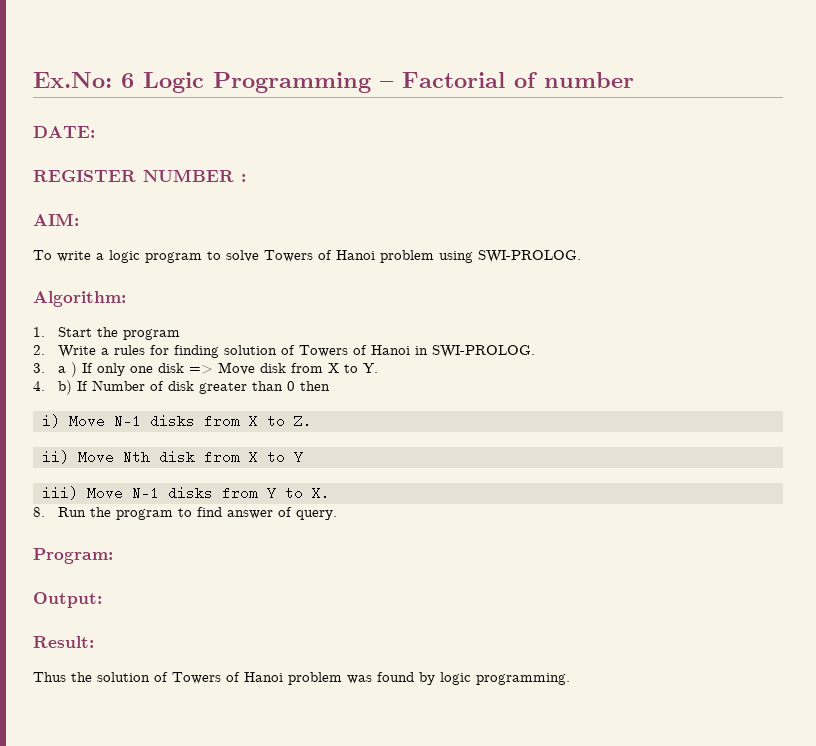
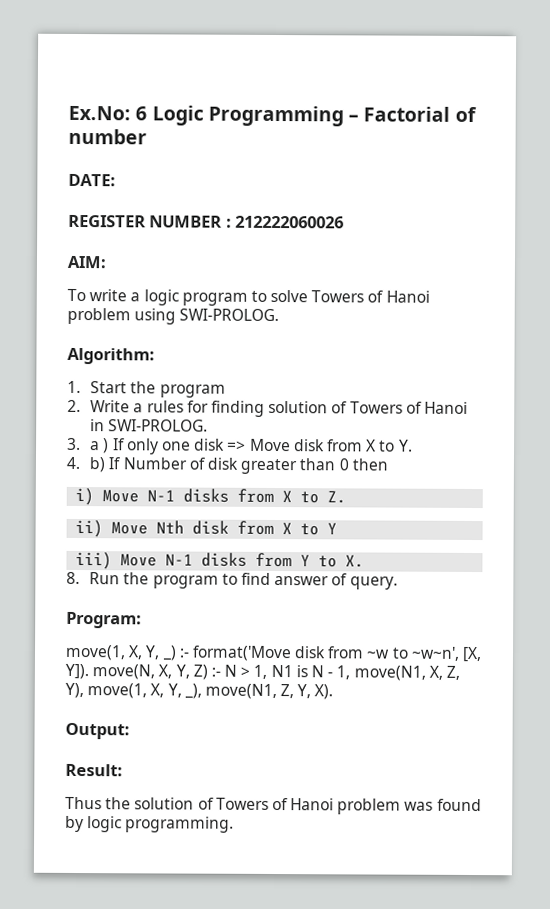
(246, 178) none -> [235,215,345,229] 212222060026
(113, 556) none -> [65,644,483,663] [65,663,460,681] [65,682,334,700] // move(1, X, Y, _) :- format('Move disk from ~w to ~w~n', [X, Y]). move(N, X, Y, Z) :- N > 1, N1 is N - 1, move(N1, X, Z, Y), move(1, X, Y, _), move(N1, Z, Y, X).

